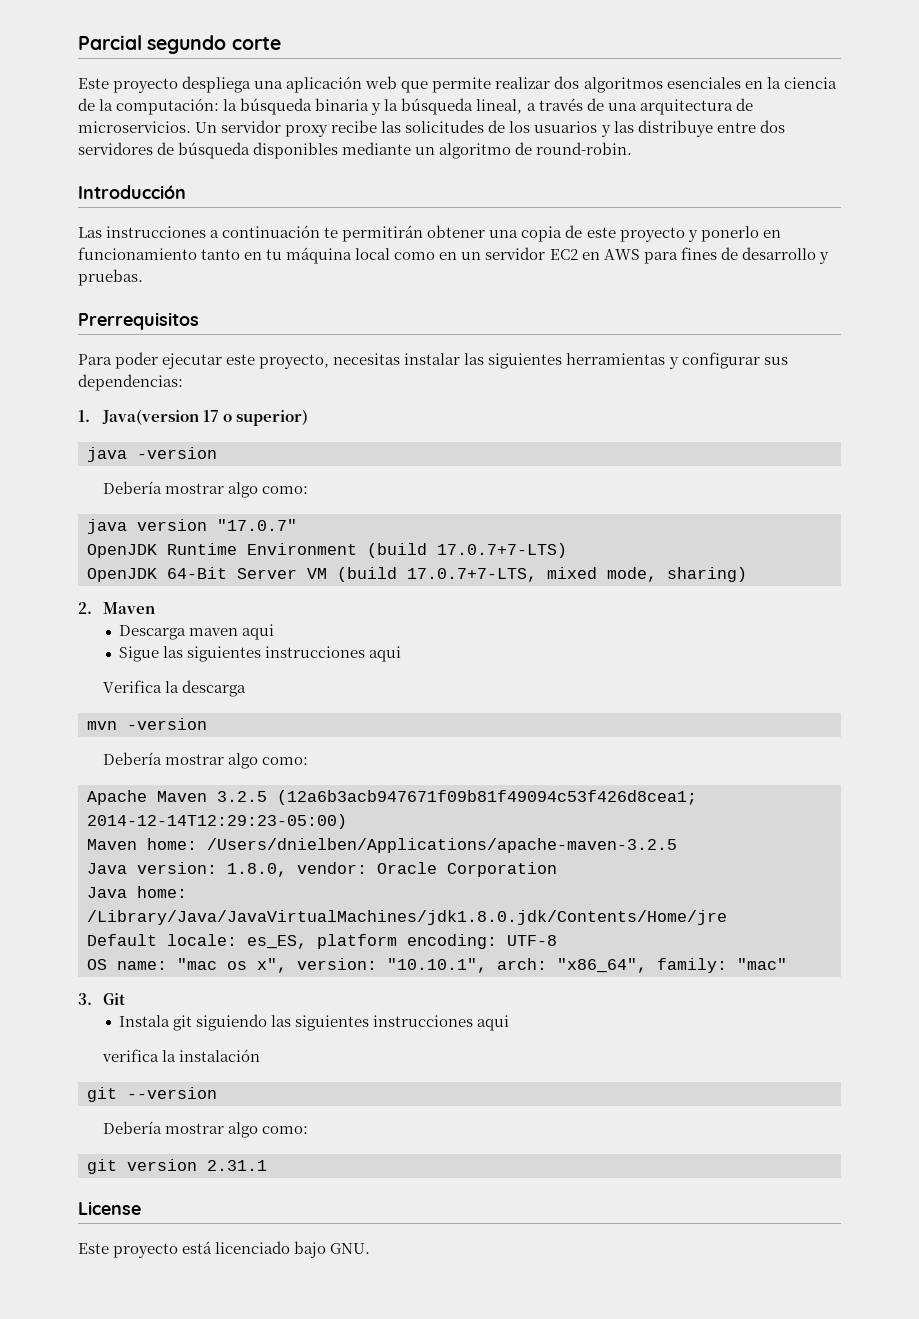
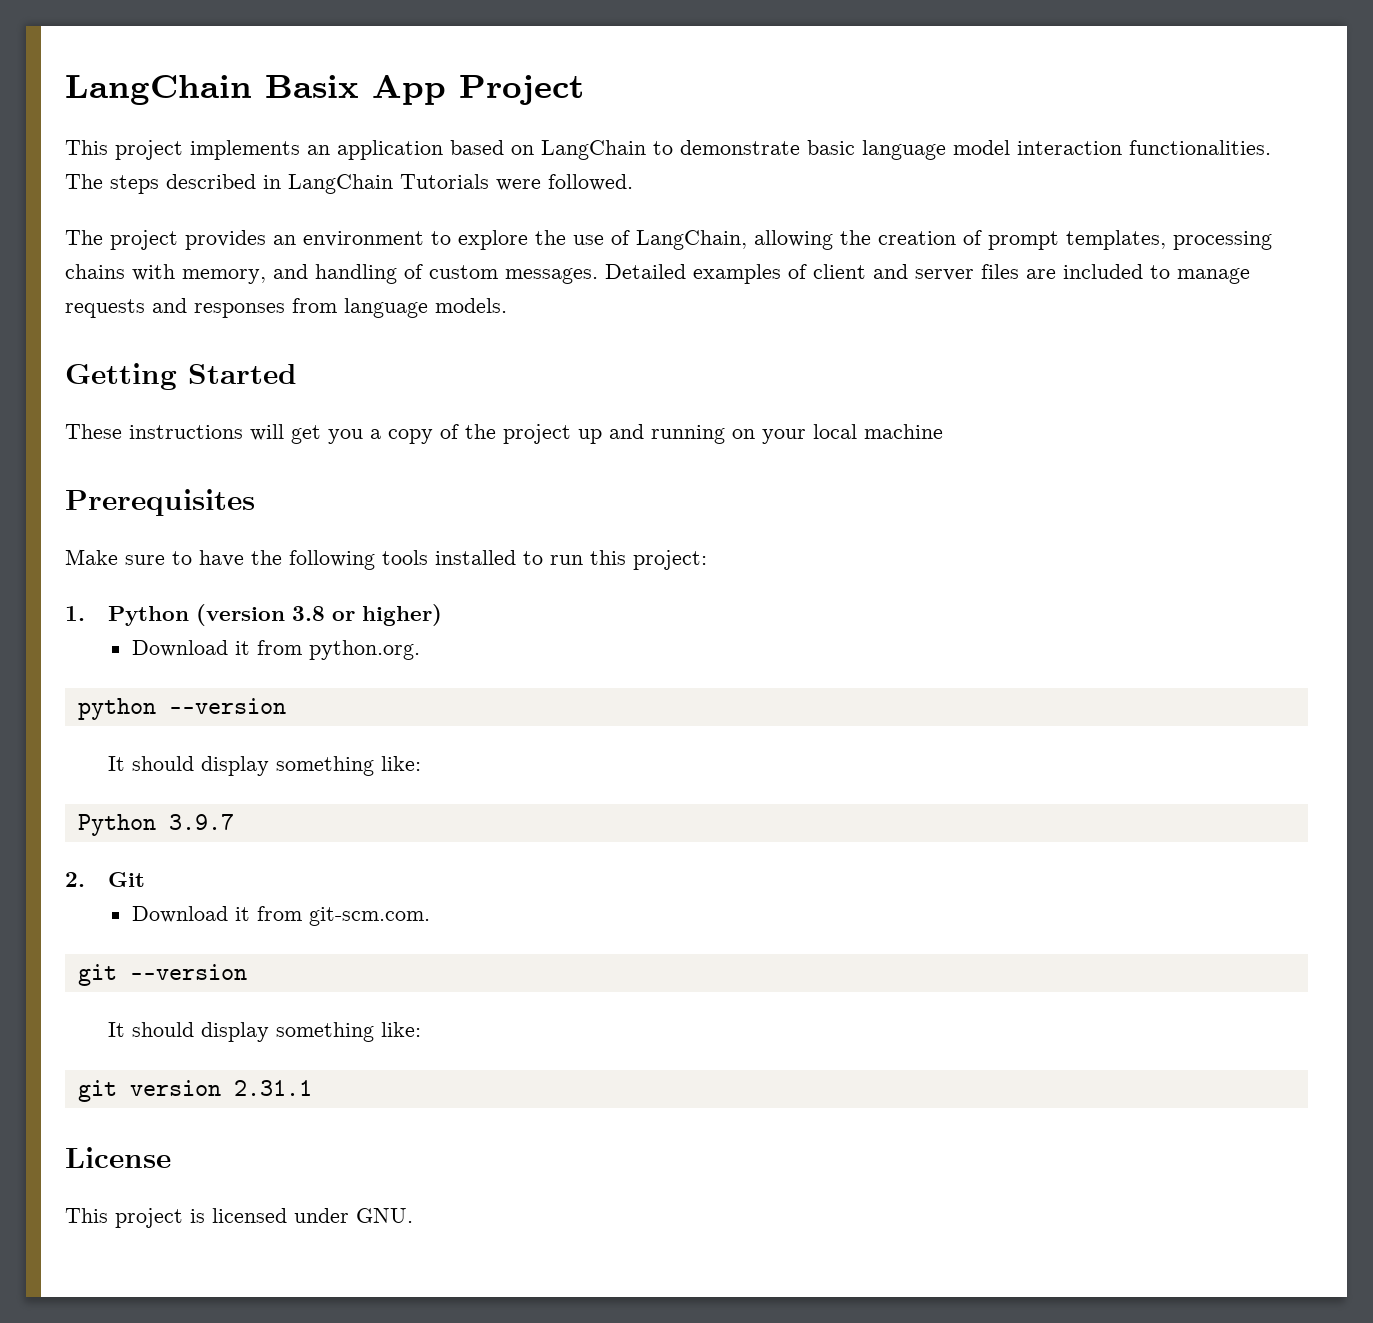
[78,35,281,54] [78,76,837,93] [78,98,753,115] [78,120,785,137] [78,142,633,159] [78,185,186,199] [78,225,781,242] [78,247,829,264] [78,269,143,286] [78,312,199,330] [78,352,788,369] [78,374,183,391] [78,409,308,426] [87,447,217,462] [102,481,308,498] [87,519,297,534] [87,543,567,558] [87,567,747,582] [78,602,155,614] [119,624,275,640] [119,646,402,662] [102,680,246,697] [87,718,207,730] [102,752,308,769] [87,790,697,805] [87,814,347,829] [87,838,677,853] [87,862,557,877] [87,886,187,898] [87,910,727,925] [87,934,557,949] [87,958,787,973] [78,993,125,1005] [119,1014,510,1031] [101,1049,260,1062] [87,1087,217,1102] [102,1121,308,1138] Parcial segundo corte // Este proyecto despliega una aplicación web que permite realizar dos algoritmos esenciales en la ciencia de la computación: la búsqueda binaria y la búsqueda lineal, a través de una arquitectura de microservicios. Un servidor proxy recibe las solicitudes de los usuarios y las distribuye entre dos servidores de búsqueda disponibles mediante un algoritmo de round-robin. // Introducción // Las instrucciones a continuación te permitirán obtener una copia de este proyecto y ponerlo en funcionamiento tanto en tu máquina local como en un servidor EC2 en AWS para fines de desarrollo y pruebas. // Prerrequisitos // Para poder ejecutar este proyecto, necesitas instalar las siguientes herramientas y configurar sus dependencias: // 1. Java(version 17 o superior) // java -version // Debería mostrar algo como: // java version "17.0.7" // OpenJDK Runtime Environment (build 17.0.7+7-LTS) // OpenJDK 64-Bit Server VM (build 17.0.7+7-LTS, mixed mode, sharing) // 2. Maven // Descarga maven aqui // Sigue las siguientes instrucciones aqui // Verifica la descarga // mvn -version // Debería mostrar algo como: // Apache Maven 3.2.5 (12a6b3acb947671f09b81f49094c53f426d8cea1; 2014-12-14T12:29:23-05:00) // Maven home: /Users/dnielben/Applications/apache-maven-3.2.5 // Java version: 1.8.0, vendor: Oracle Corporation // Java home: /Library/Java/JavaVirtualMachines/jdk1.8.0.jdk/Contents/Home/jre // Default locale: es_ES, platform encoding: UTF-8 // OS name: "mac os x", version: "10.10.1", arch: "x86_64", family: "mac" // 3. Git // Instala git siguiendo las siguientes instrucciones aqui // verifica la instalación // git --version // Debería mostrar algo como: -> [65,75,584,105] [65,140,1271,160] [65,174,633,194] [65,230,1272,250] [65,264,1250,284] [65,298,507,318] [65,363,297,390] [65,424,943,444] [65,489,255,516] [65,549,707,570] [65,604,442,626] [131,640,420,660] [77,698,286,720] [107,756,421,776] [77,814,234,836] [65,872,145,887] [131,906,430,926] [77,964,247,986] [107,1022,421,1042] LangChain Basix App Project // This project implements an application based on LangChain to demonstrate basic language model interaction functionalities. The steps described in LangChain Tutorials were followed. // The project provides an environment to explore the use of LangChain, allowing the creation of prompt templates, processing chains with memory, and handling of custom messages. Detailed examples of client and server files are included to manage requests and responses from language models. // Getting Started // These instructions will get you a copy of the project up and running on your local machine // Prerequisites // Make sure to have the following tools installed to run this project: // 1. Python (version 3.8 or higher) // Download it from python.org. // python --version // It should display something like: // Python 3.9.7 // 2. Git // Download it from git-scm.com. // git --version // It should display something like:
[78,1241,327,1258] Este proyecto está licenciado bajo -> [65,1208,349,1228] This project is licensed under

